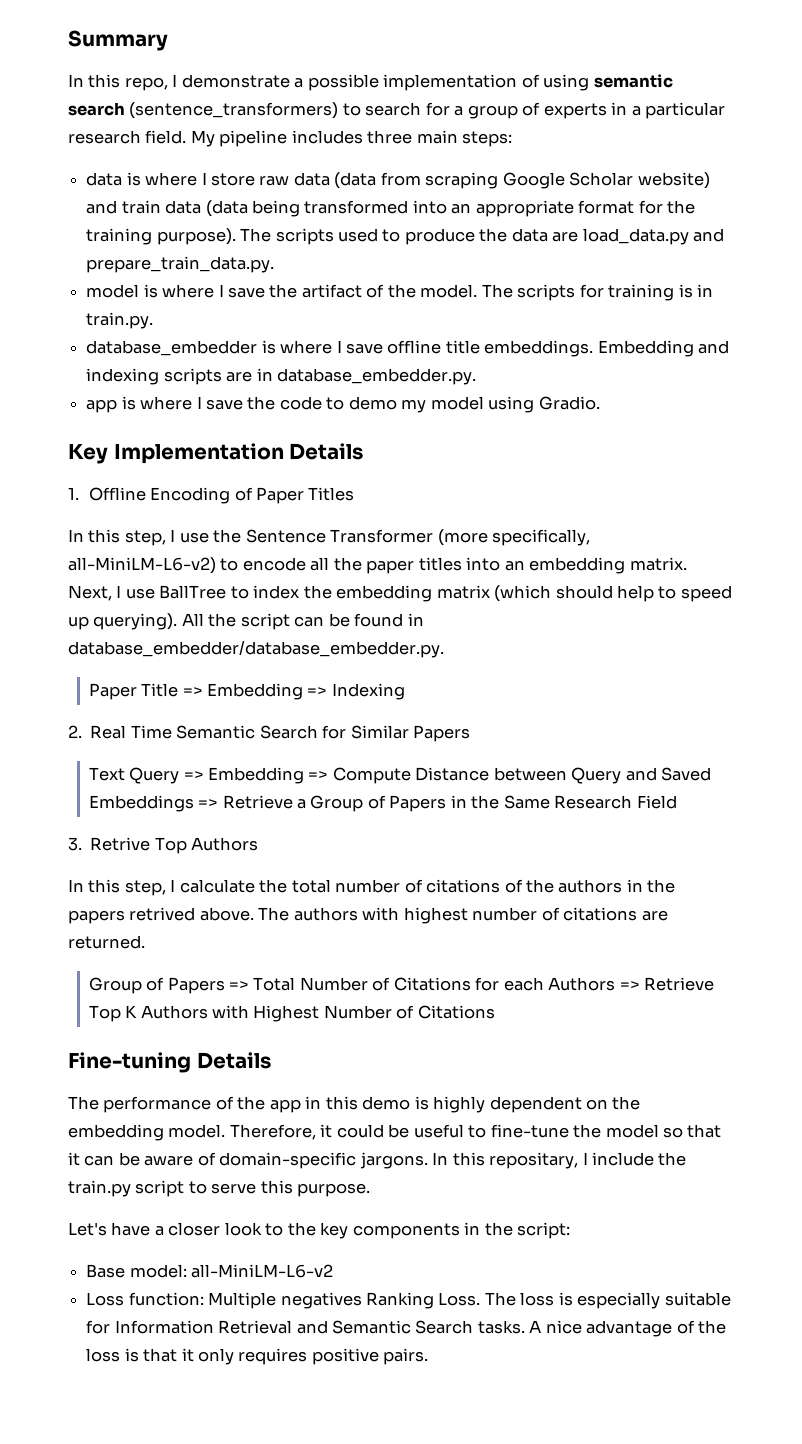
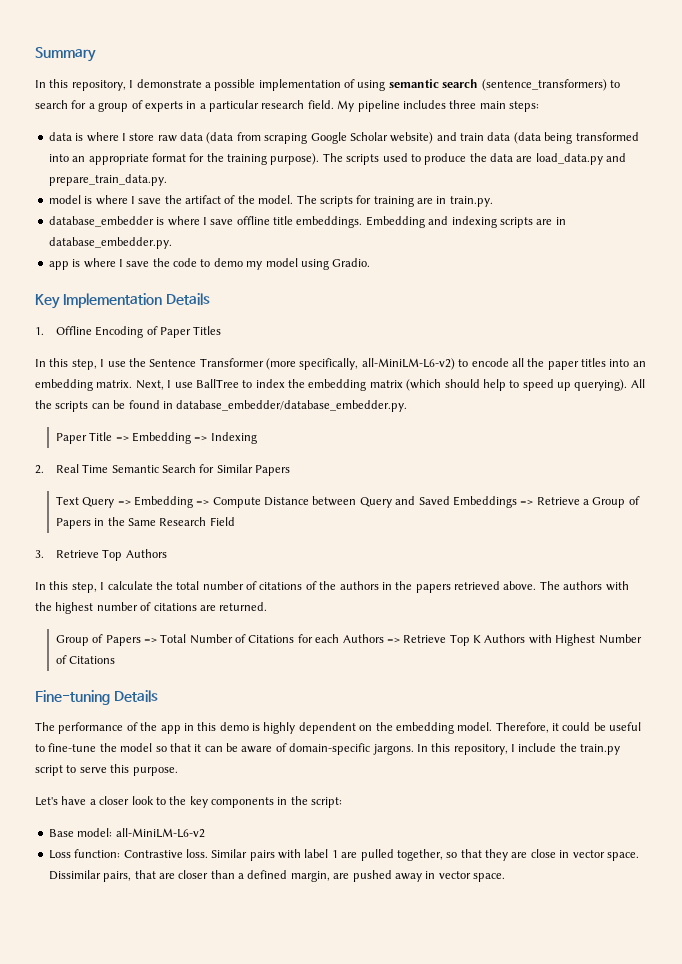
[124,77,168,91] repo, -> [71,80,126,91] repository,
[678,284,693,298] is -> [417,198,433,204] are
[240,613,290,630] script -> [55,401,89,412] scripts
[90,837,151,851] Retrive -> [55,550,99,558] Retrieve
[129,907,196,921] retrived -> [454,581,500,590] retrieved
(400, 914) none -> [35,602,52,611] the
[489,1152,579,1169] repositary, -> [453,744,508,755] repository,
[208,1292,731,1309] [86,1320,727,1337] [86,1348,429,1365] Multiple negatives Ranking Loss. The loss is especially suitable for Information Retrieval and Semantic Search tasks. A nice advantage of the loss is that it only requires positive pairs. -> [123,849,639,861] [48,870,505,882] Contrastive loss. Similar pairs with label 1 are pulled together, so that they are close in vector space. Dissimilar pairs, that are closer than a defined margin, are pushed away in vector space.

